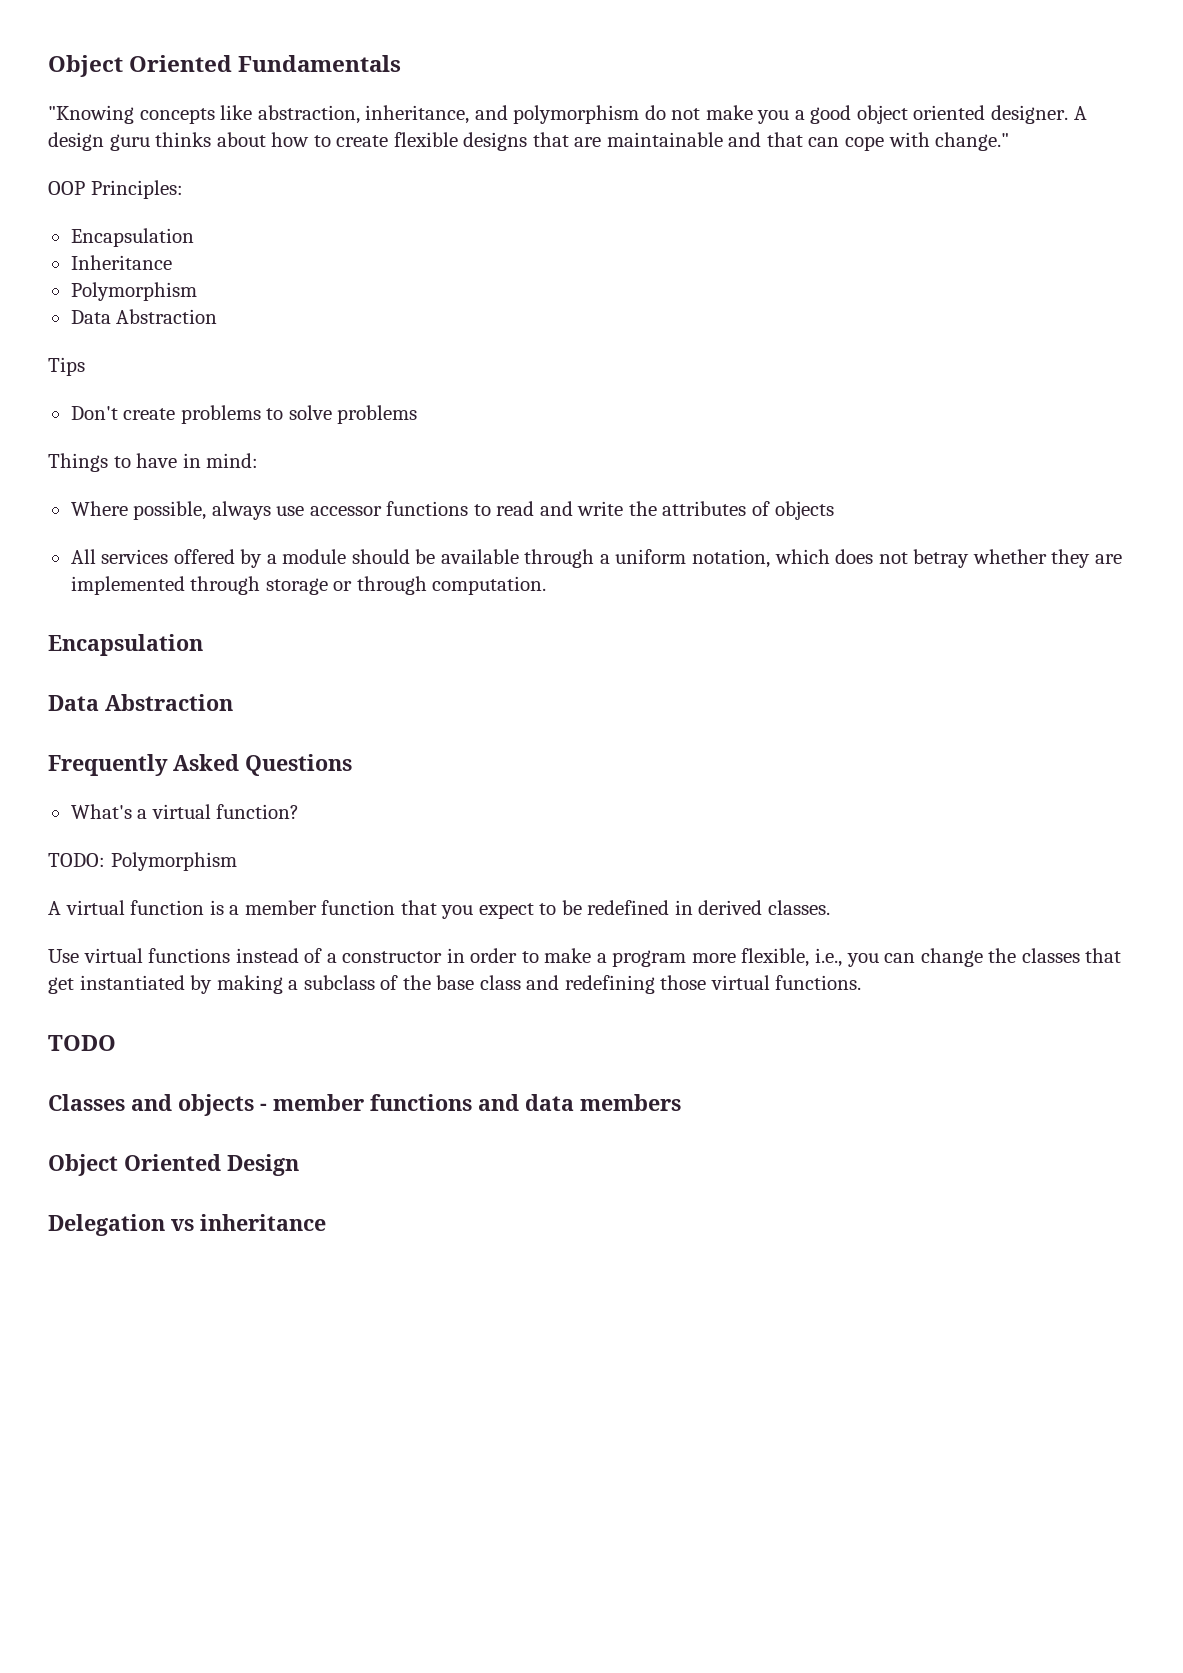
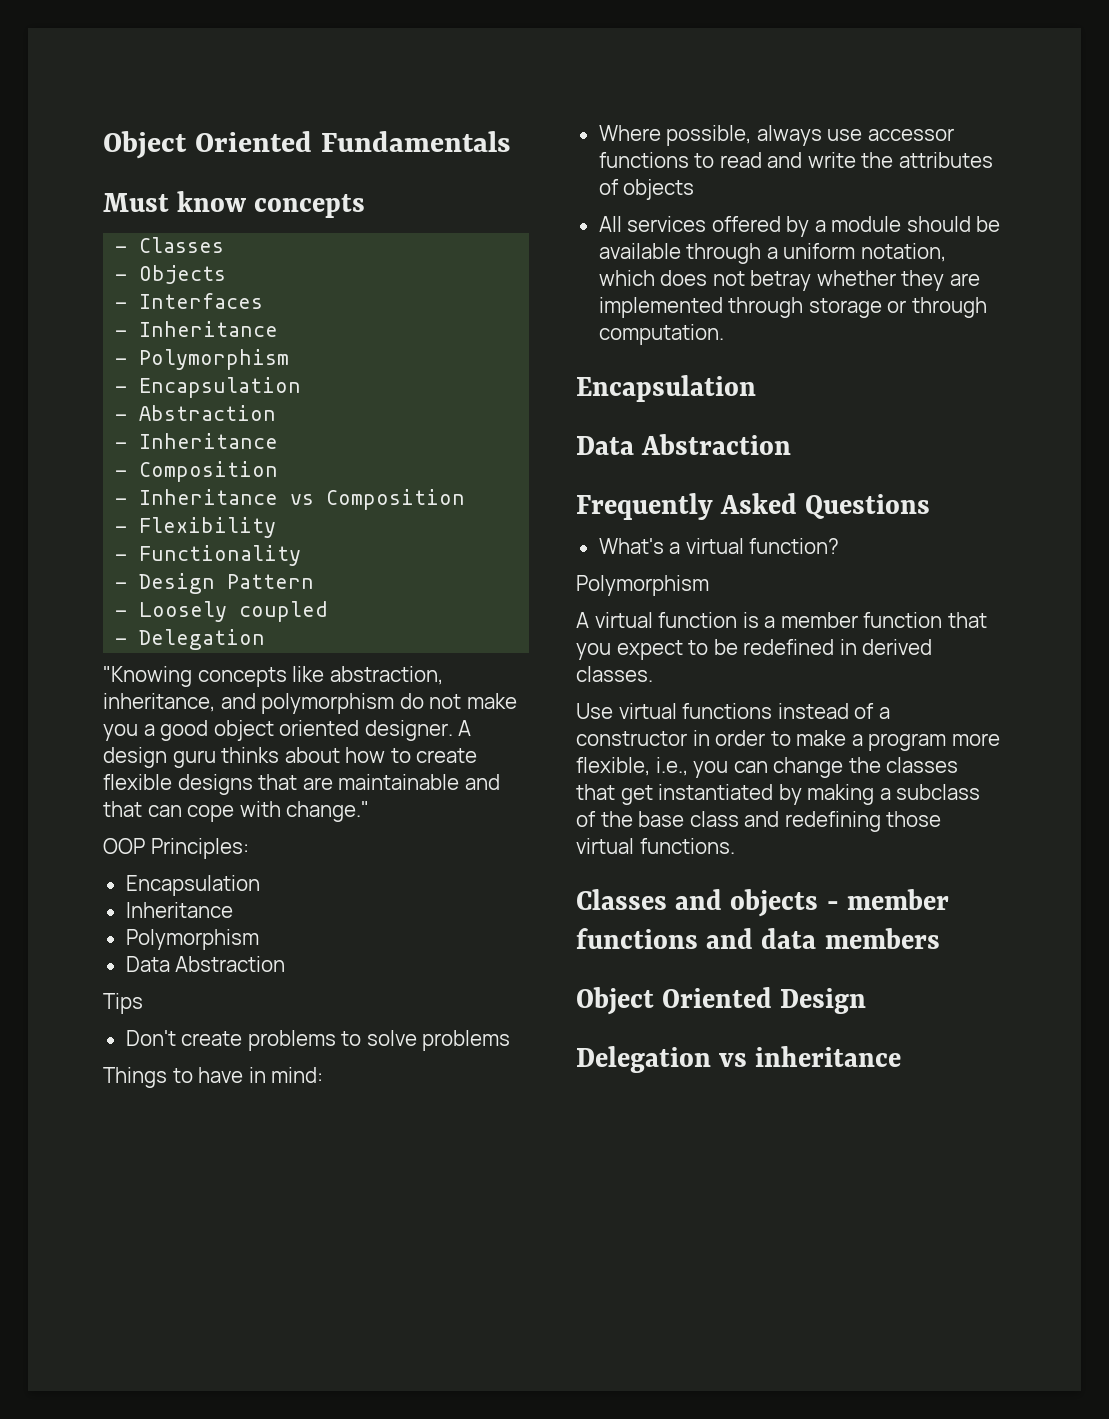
(402, 63) none -> [103,191,366,218] [115,237,225,253] [115,265,227,284] [115,293,264,309] [115,321,279,337] [115,349,290,370] [115,377,302,398] [115,405,277,421] [115,433,279,449] [115,461,279,482] [115,489,466,510] [115,517,277,538] [115,545,302,566] [115,573,315,594] [115,601,329,622] [115,629,266,650] // Must know concepts // - Classes // - Objects // - Interfaces // - Inheritance // - Polymorphism // - Encapsulation // - Abstraction // - Inheritance // - Composition // - Inheritance vs Composition // - Flexibility // - Functionality // - Design Pattern // - Loosely coupled // - Delegation
[48,853,105,867] TODO: -> (840, 546) none
[48,1035,116,1051] // TODO -> (735, 846) none

